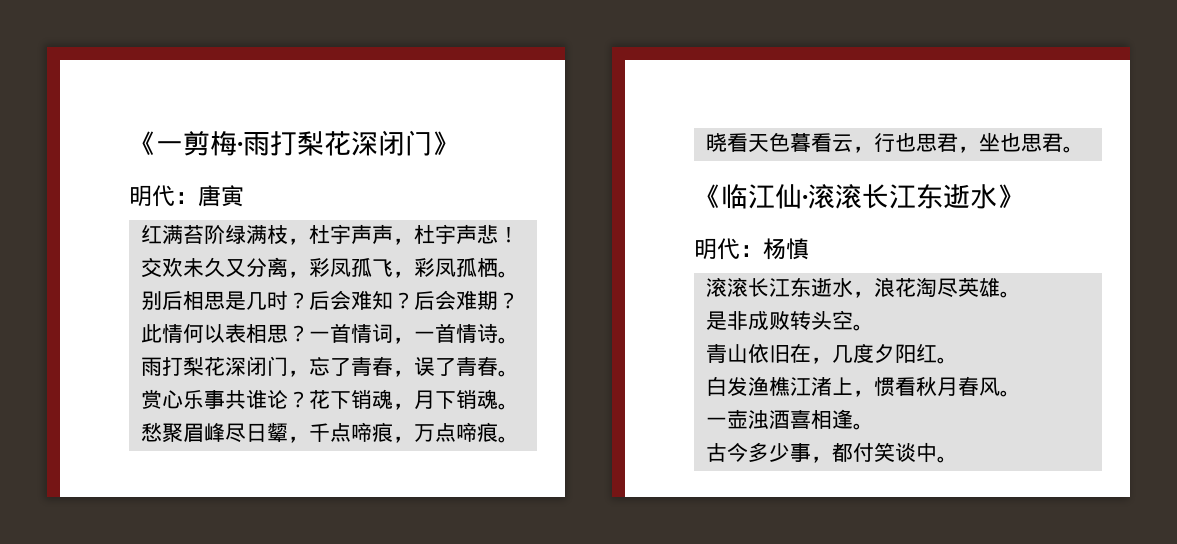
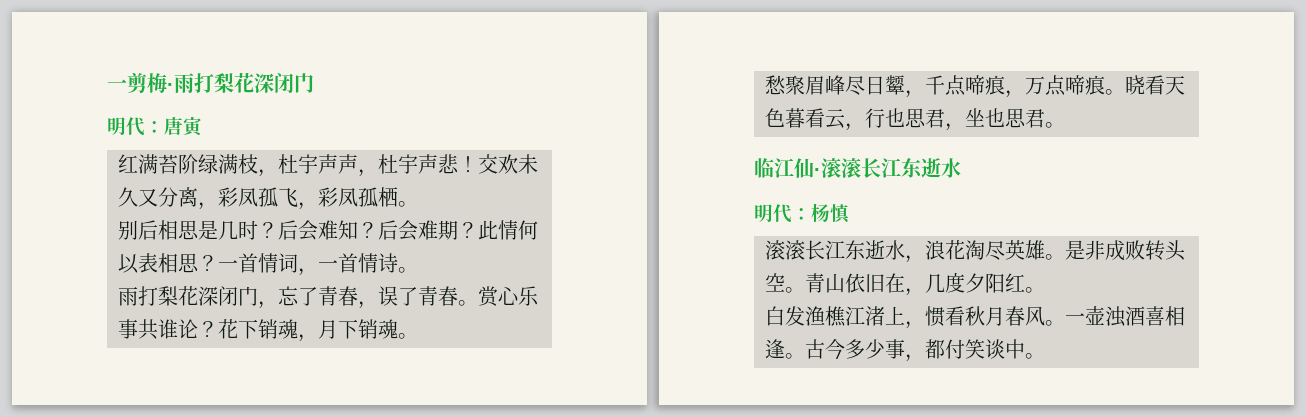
[129,131,156,155] 《 -> (107, 85) none
[432,131,459,155] 》 -> (314, 83) none
[694,184,721,208] 《 -> (1065, 125) none
[997,184,1024,208] 》 -> (961, 168) none
(1021, 294) // -> (1065, 257) none
(874, 327) // -> (805, 290) none
(1021, 393) // -> (1065, 323) none
(874, 426) // -> (805, 356) none

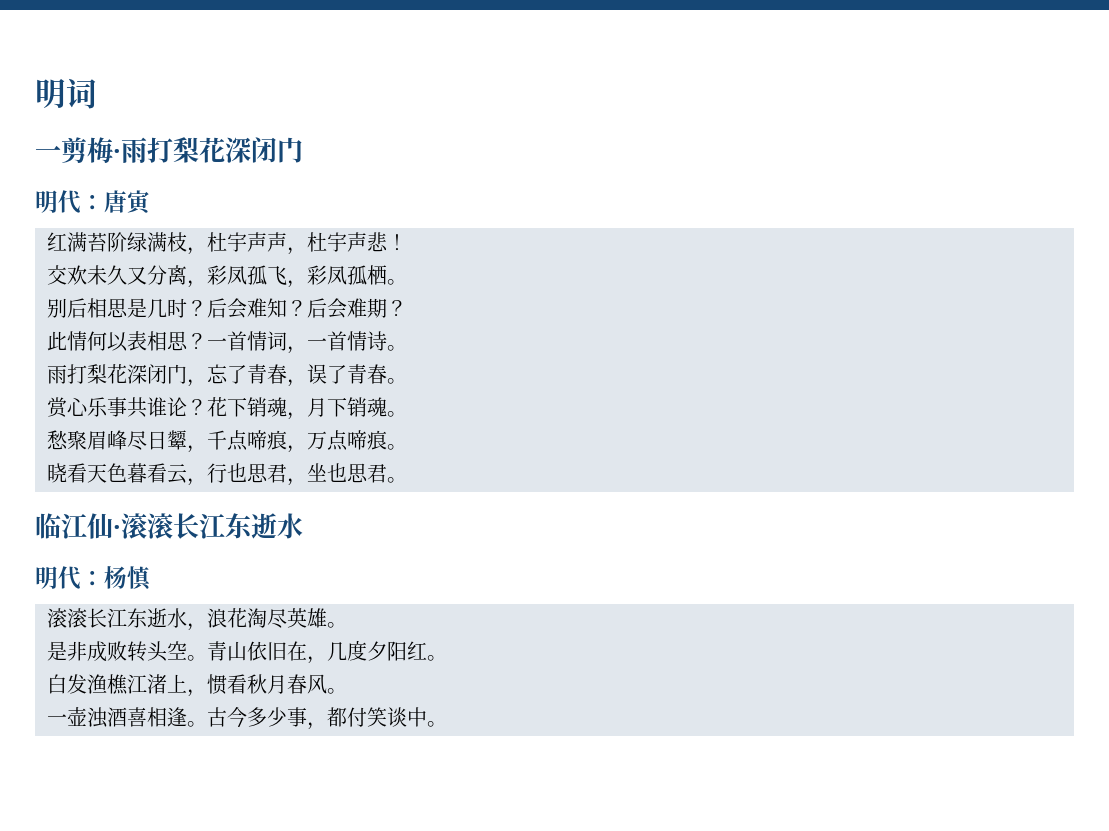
(107, 85) none -> [35,78,97,109] 明词 //
(478, 164) none -> (407, 242) //
(478, 230) none -> (407, 308) //
(478, 303) none -> (407, 381) //
(1125, 92) none -> (407, 447) //
(1065, 257) none -> (347, 625) //
(1065, 323) none -> (347, 691) //

